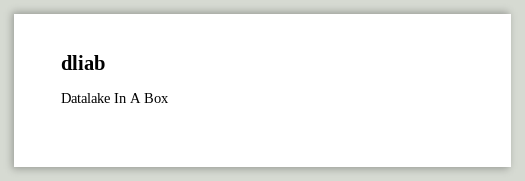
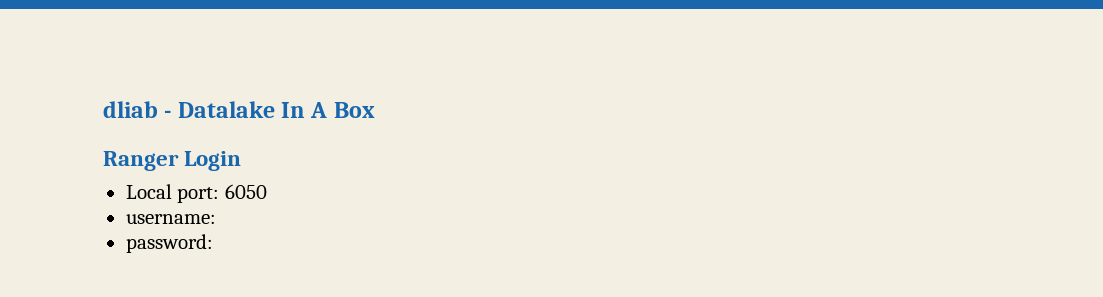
(105, 62) // -> [164,110,172,118] -
(169, 98) none -> [103,151,242,171] [125,184,267,203] [125,214,216,224] [125,234,213,253] // Ranger Login // Local port: 6050 // username: // password:

